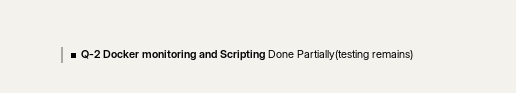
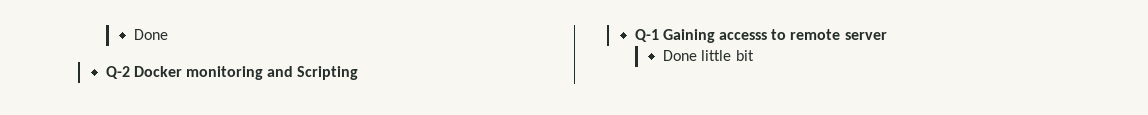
(81, 54) none -> [134,29,169,40] Done //
[268,50,414,60] Done Partially(testing remains) -> [634,29,887,43] [663,50,754,61] // Q-1 Gaining accesss to remote server // Done little bit

